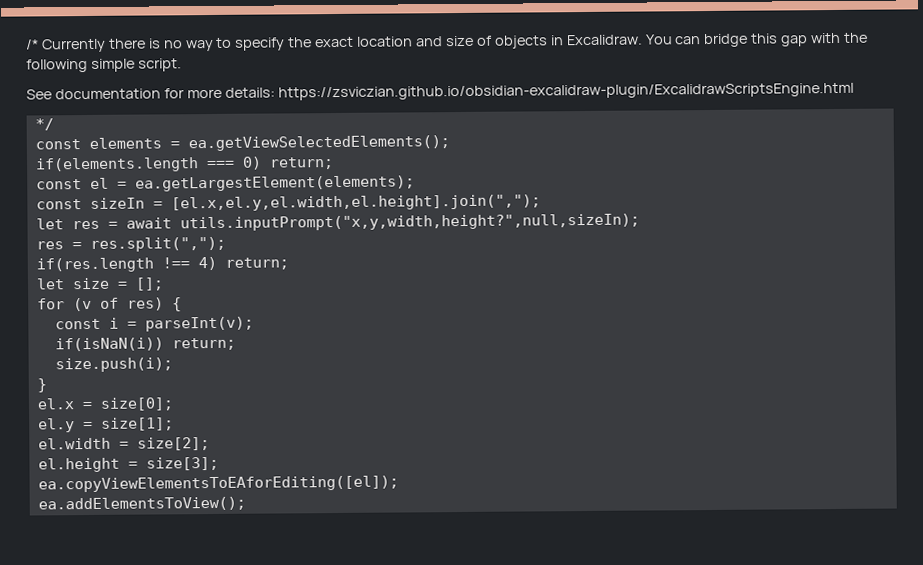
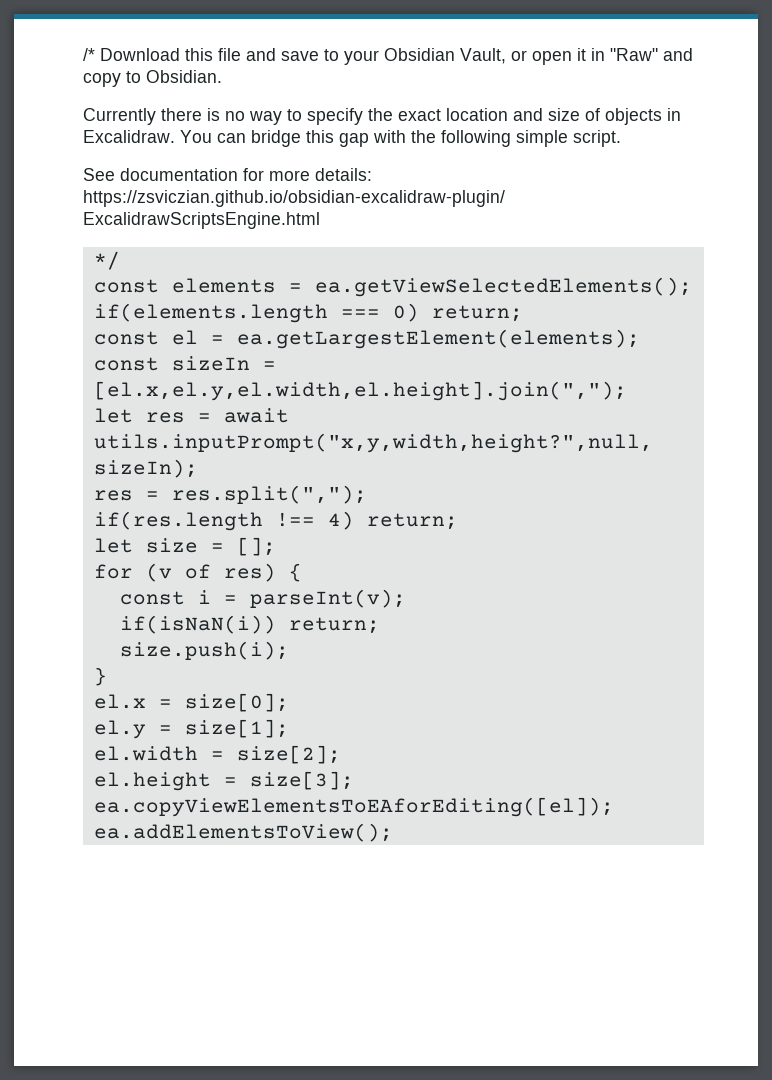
(39, 44) none -> [100,48,693,65] [83,70,222,87] Download this file and save to your Obsidian Vault, or open it in "Raw" and copy to Obsidian. //

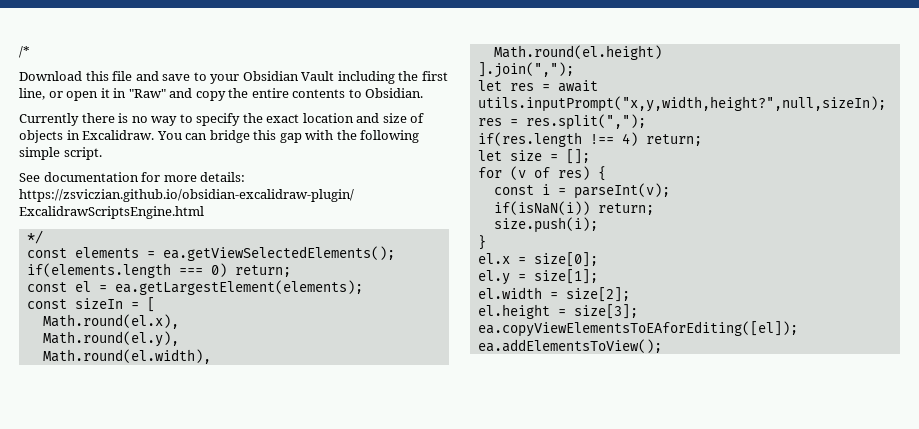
(95, 54) none -> (30, 52) //
[460,48,506,64] Vault, -> [301,71,448,84] [19,88,45,100] Vault including the first line,
(121, 80) none -> [228,88,346,98] the entire contents
[93,381,627,401] [el.x,el.y,el.width,el.height].join(","); -> [146,297,155,312] [42,314,179,329] [42,331,179,347] [42,349,211,364] [493,45,662,60] [477,62,574,78] [ // Math.round(el.x), // Math.round(el.y), // Math.round(el.width), // Math.round(el.height) // ].join(",");

